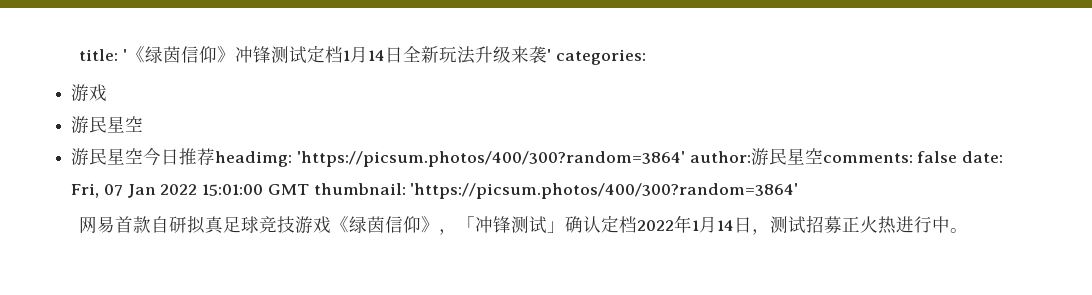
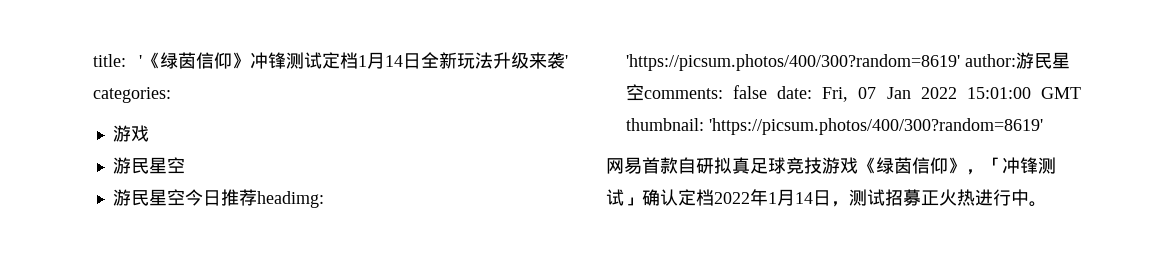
[296,151,685,167] 'https://picsum.photos/400/300?random=3864' -> [625,54,960,71] 'https://picsum.photos/400/300?random=8619'
[410,183,799,199] 'https://picsum.photos/400/300?random=3864' -> [708,118,1043,135] 'https://picsum.photos/400/300?random=8619'

